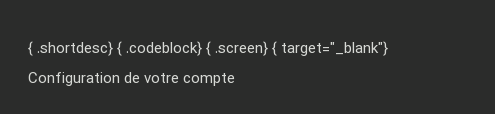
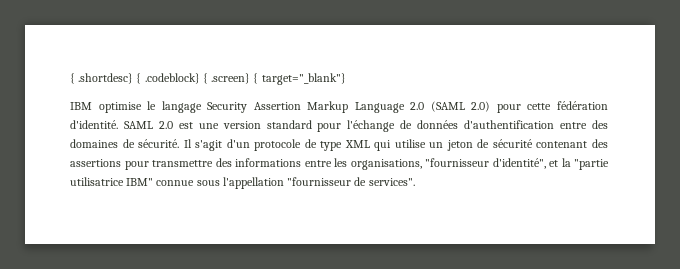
[28,72,236,86] Configuration de votre compte -> [70,101,609,113] [70,120,608,132] [70,139,608,151] [70,158,609,170] [70,177,415,189] IBM optimise le langage Security Assertion Markup Language 2.0 (SAML 2.0) pour cette fédération d'identité. SAML 2.0 est une version standard pour l'échange de données d'authentification entre des domaines de sécurité. Il s'agit d'un protocole de type XML qui utilise un jeton de sécurité contenant des assertions pour transmettre des informations entre les organisations, "fournisseur d'identité", et la "partie utilisatrice IBM" connue sous l'appellation "fournisseur de services".

